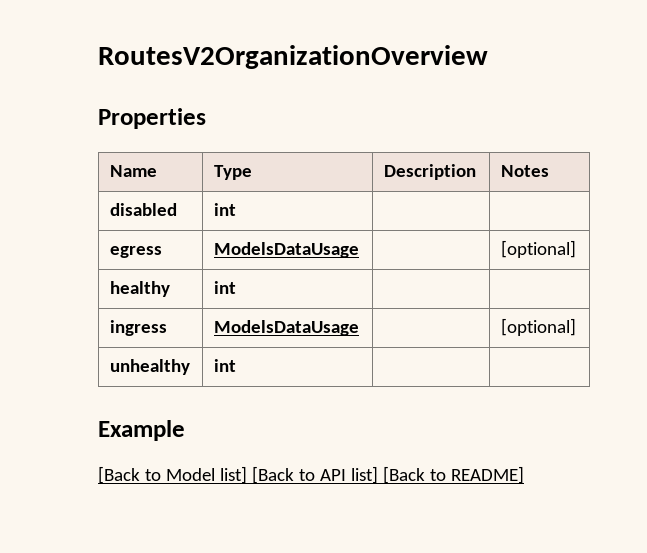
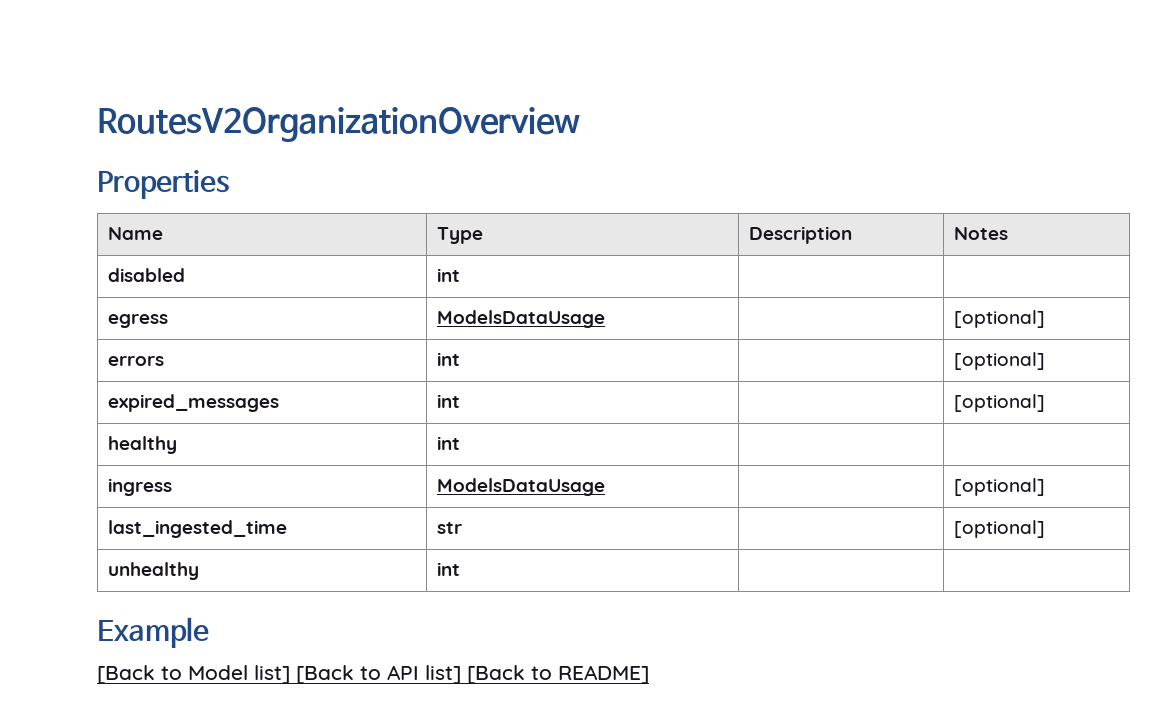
(576, 249) none -> [107,356,164,366] [436,352,460,366] [953,352,1045,370] [107,394,279,412] [436,394,460,408] [953,394,1045,412] // errors | int | | [optional] // expired_messages | int | | [optional]
(576, 327) none -> [107,520,287,538] [436,522,462,534] [953,520,1045,538] // last_ingested_time | str | | [optional]

